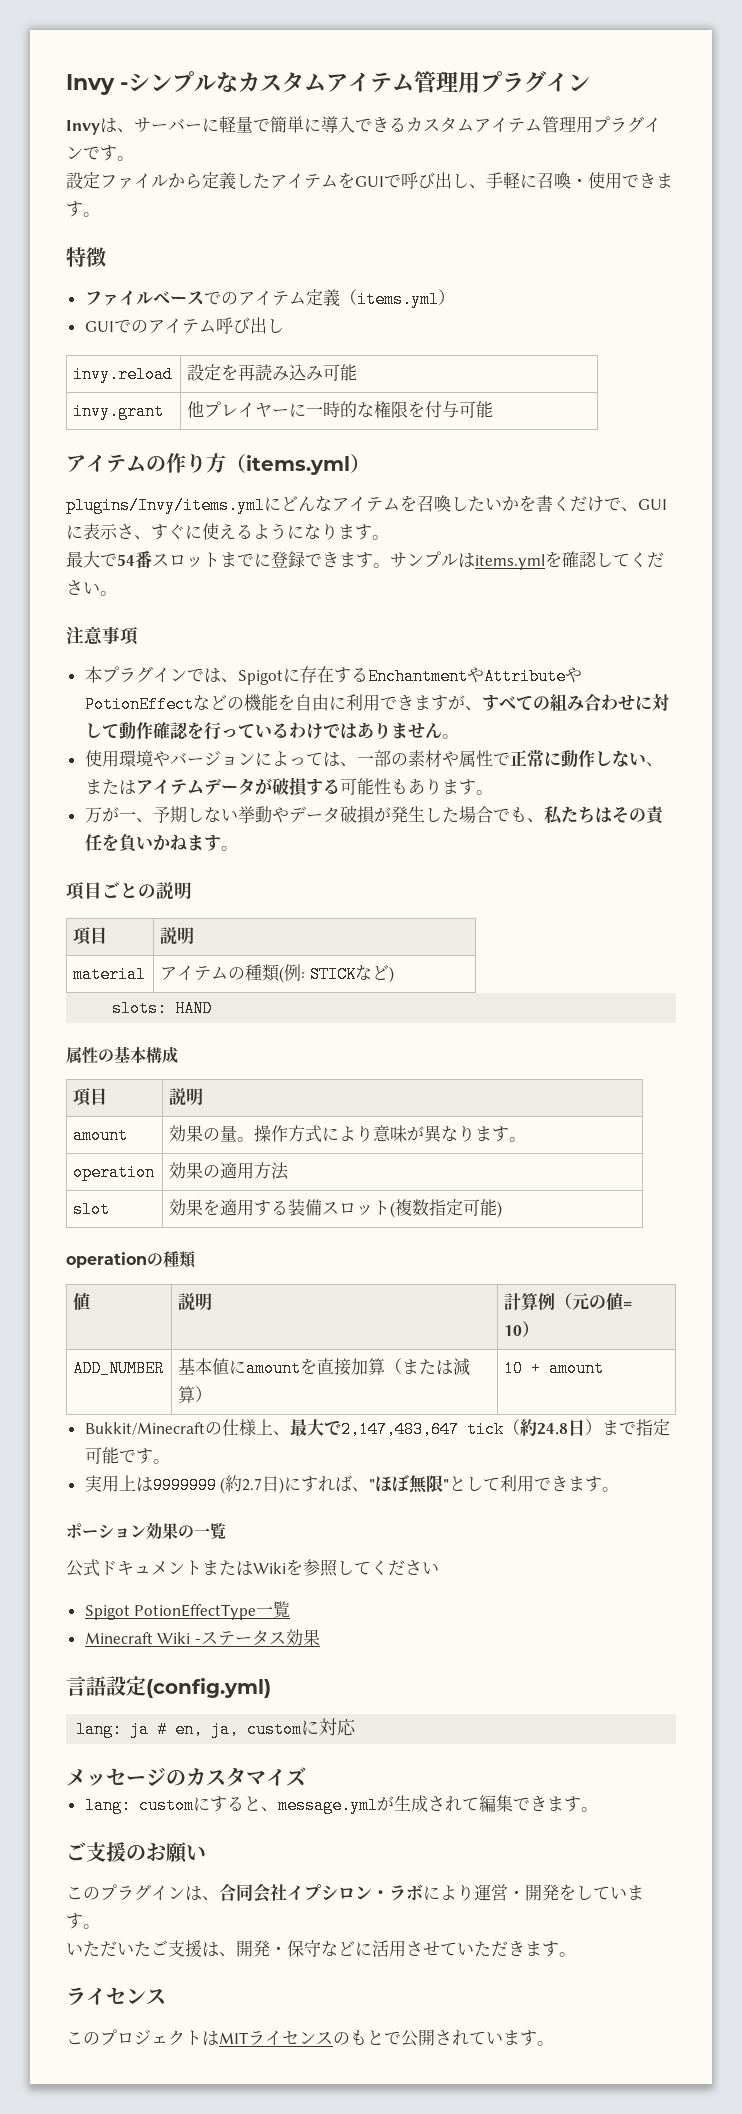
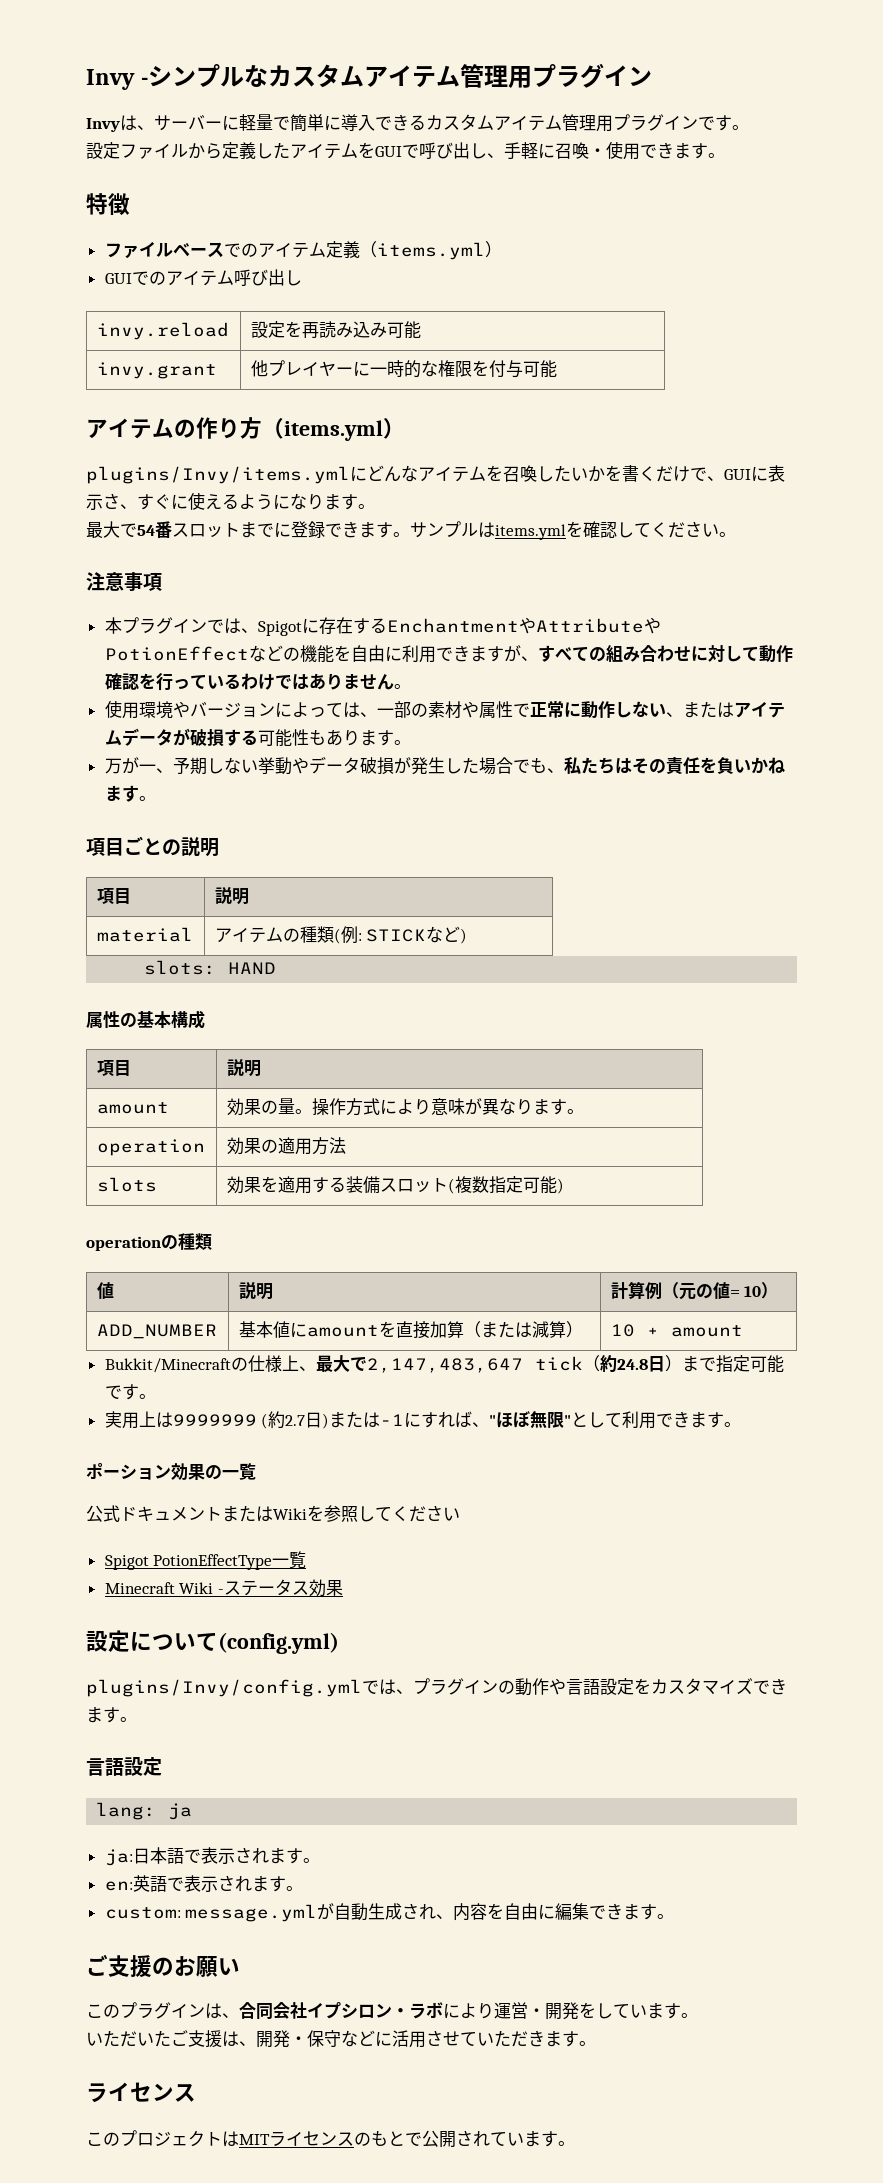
[73,1201,111,1218] slot -> [96,1177,157,1192] slots
(285, 1485) none -> [329,1411,405,1428] または-1
[66,1676,271,1698] [76,1718,357,1738] [66,1767,306,1787] [84,1795,479,1814] 言語設定(config.yml) // lang: ja # en, ja, customに対応 // メッセージのカスタマイズ // lang: customにすると、message.ymlが生成されて -> [86,1630,339,1654] [86,1678,787,1697] [86,1707,137,1723] [86,1757,162,1776] [96,1802,193,1820] [104,1847,320,1866] [104,1875,303,1892] [104,1903,556,1922] 設定について(config.yml) // plugins/Invy/config.ymlでは、プラグインの動作や言語設定をカスタマイズできます。 // 言語設定 // lang: ja // ja:日本語で表示されます。 // en:英語で表示されます。 // custom: message.ymlが自動生成され、内容を自由に

